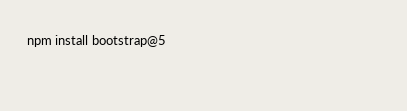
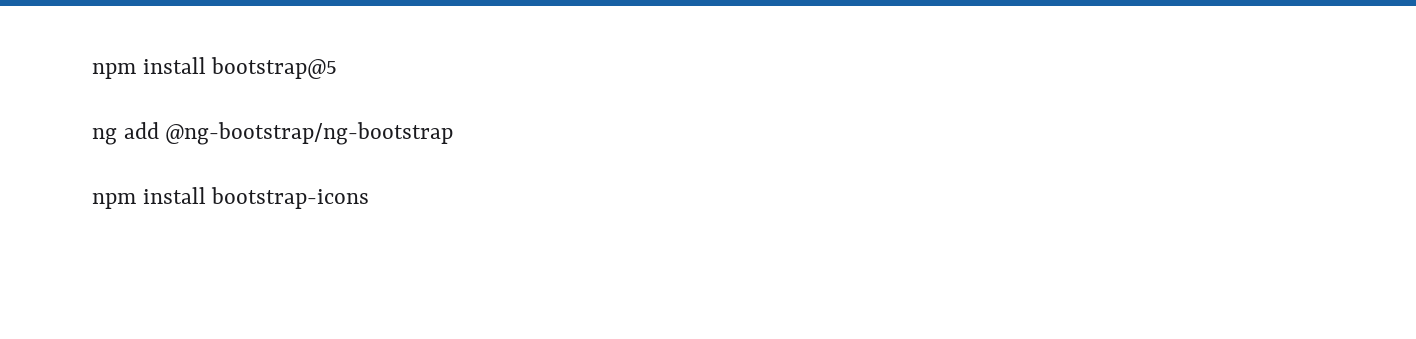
(166, 41) none -> [92,122,454,145] [92,187,370,209] // ng add @ng-bootstrap/ng-bootstrap // npm install bootstrap-icons

